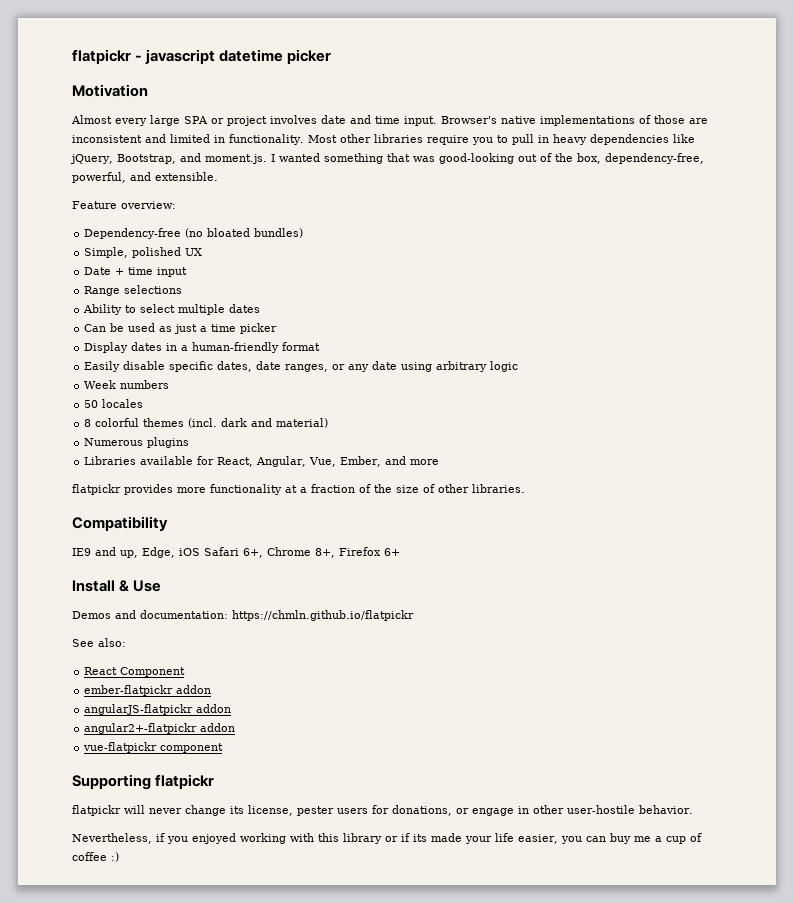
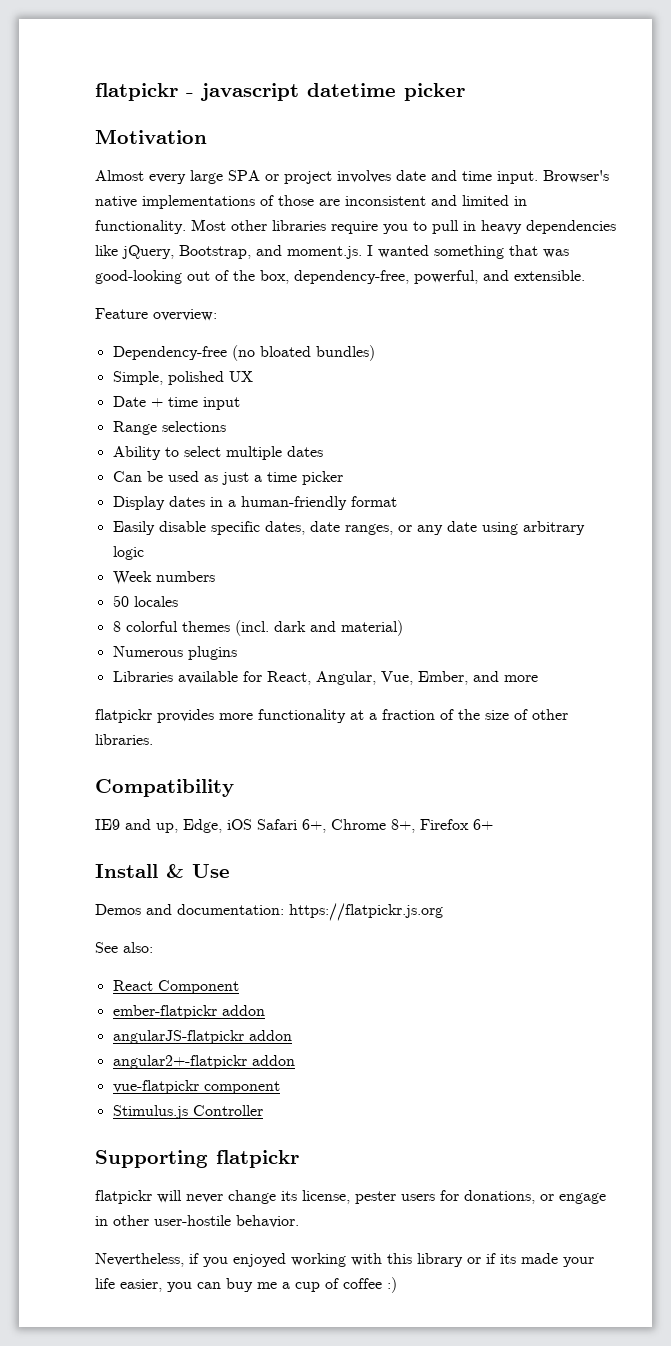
[232,610,414,621] https://chmln.github.io/flatpickr -> [289,903,443,921] https://flatpickr.js.org
(224, 748) none -> [112,1105,263,1119] // Stimulus.js Controller

